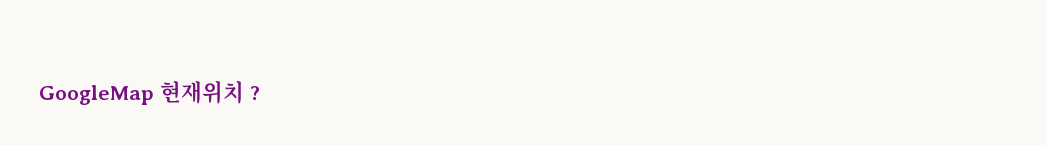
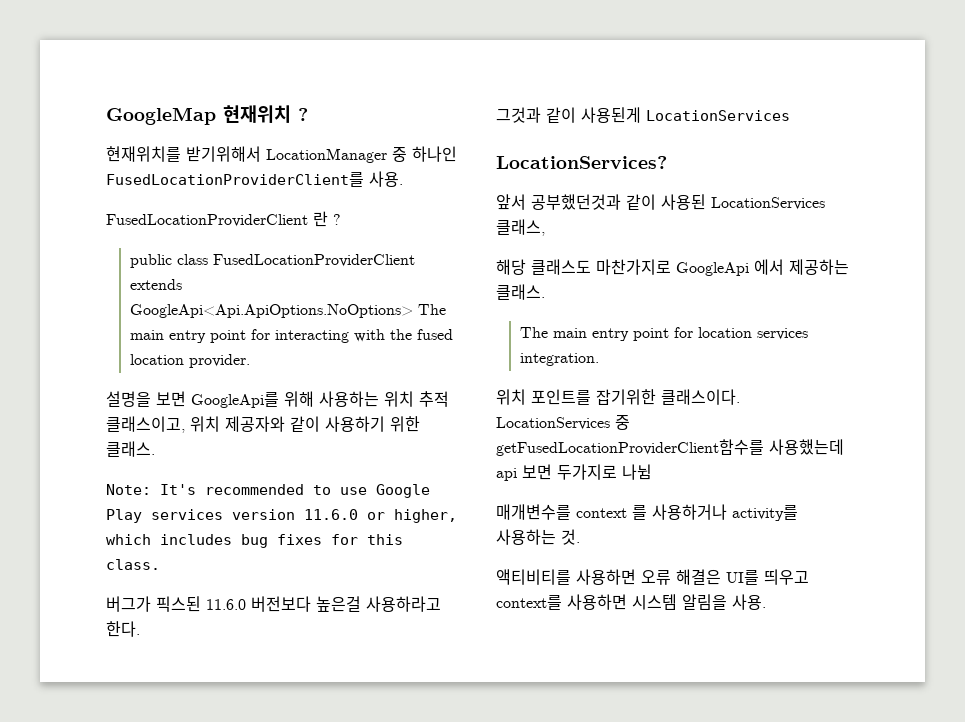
(260, 93) none -> [106,146,457,163] [106,171,403,187] [106,211,341,227] [129,254,415,268] [129,279,182,290] [129,304,446,318] [129,329,453,343] [129,354,250,368] [106,391,449,408] [106,416,420,433] [106,441,155,457] [106,484,430,498] [106,509,457,523] [106,534,403,548] [106,559,160,570] [106,596,441,612] [106,621,140,637] [496,107,790,123] [496,156,667,169] [496,194,825,210] [496,219,545,236] [496,259,849,276] [496,284,545,300] [519,327,808,341] [519,353,599,366] [496,389,740,405] [496,415,630,430] [496,439,844,456] [496,464,652,481] [496,504,798,521] [496,529,580,545] [496,569,809,585] [496,594,766,610] // 현재위치를 받기위해서 LocationManager 중 하나인 FusedLocationProviderClient를 사용. // FusedLocationProviderClient 란 ? // public class FusedLocationProviderClient extends GoogleApi<Api.ApiOptions.NoOptions> The main entry point for interacting with the fused location provider. // 설명을 보면 GoogleApi를 위해 사용하는 위치 추적 클래스이고, 위치 제공자와 같이 사용하기 위한 클래스. // Note: It's recommended to use Google Play services version 11.6.0 or higher, which includes bug fixes for this class. // 버그가 픽스된 11.6.0 버전보다 높은걸 사용하라고 한다. // 그것과 같이 사용된게 LocationServices // LocationServices? // 앞서 공부했던것과 같이 사용된 LocationServices 클래스, // 해당 클래스도 마찬가지로 GoogleApi 에서 제공하는 클래스. // The main entry point for location services integration. // 위치 포인트를 잡기위한 클래스이다. LocationServices 중 getFusedLocationProviderClient함수를 사용했는데 api 보면 두가지로 나뉨 // 매개변수를 context 를 사용하거나 activity를 사용하는 것. // 액티비티를 사용하면 오류 해결은 UI를 띄우고 context를 사용하면 시스템 알림을 사용.

